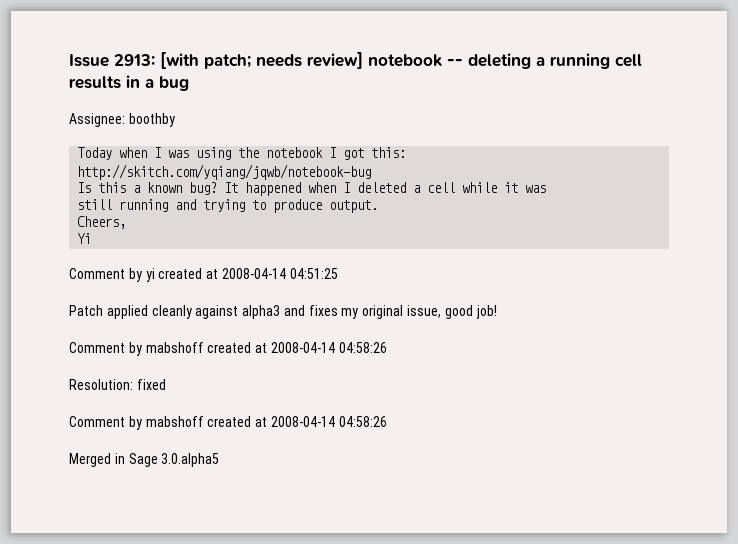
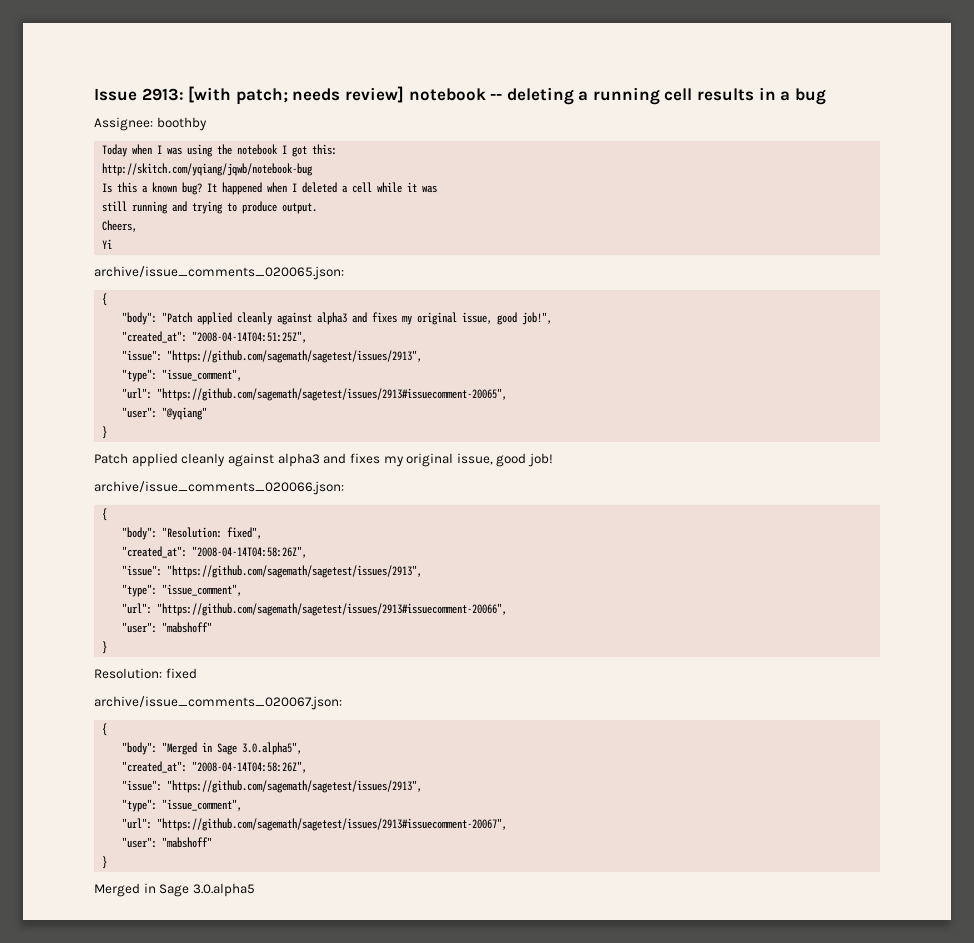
[69,268,338,282] Comment by yi created at 2008-04-14 04:51:25 -> [94,266,344,280] [102,293,108,306] [122,312,553,325] [122,331,308,343] [122,350,423,363] [122,369,243,382] [122,388,508,401] [122,407,208,420] [102,426,108,439] archive/issue_comments_020065.json: // { // "body": "Patch applied cleanly against alpha3 and fixes my original issue, good job!", // "created_at": "2008-04-14T04:51:25Z", // "issue": "https://github.com/sagemath/sagetest/issues/2913", // "type": "issue_comment", // "url": "https://github.com/sagemath/sagetest/issues/2913#issuecomment-20065", // "user": "@yqiang" // }
[69,342,387,356] [69,379,166,390] [69,416,387,430] Comment by mabshoff created at 2008-04-14 04:58:26 // Resolution: fixed // Comment by mabshoff created at 2008-04-14 04:58:26 -> [94,481,344,495] [102,508,108,521] [122,527,263,540] [122,546,308,558] [122,565,423,578] [122,584,243,597] [122,603,508,616] [122,622,213,633] [102,641,108,654] [94,668,197,679] [94,696,342,710] [102,723,108,736] [122,742,303,755] [122,761,308,773] [122,780,423,793] [122,799,243,812] [122,818,508,831] [122,837,213,848] [102,856,108,869] archive/issue_comments_020066.json: // { // "body": "Resolution: fixed", // "created_at": "2008-04-14T04:58:26Z", // "issue": "https://github.com/sagemath/sagetest/issues/2913", // "type": "issue_comment", // "url": "https://github.com/sagemath/sagetest/issues/2913#issuecomment-20066", // "user": "mabshoff" // } // Resolution: fixed // archive/issue_comments_020067.json: // { // "body": "Merged in Sage 3.0.alpha5", // "created_at": "2008-04-14T04:58:26Z", // "issue": "https://github.com/sagemath/sagetest/issues/2913", // "type": "issue_comment", // "url": "https://github.com/sagemath/sagetest/issues/2913#issuecomment-20067", // "user": "mabshoff" // }

